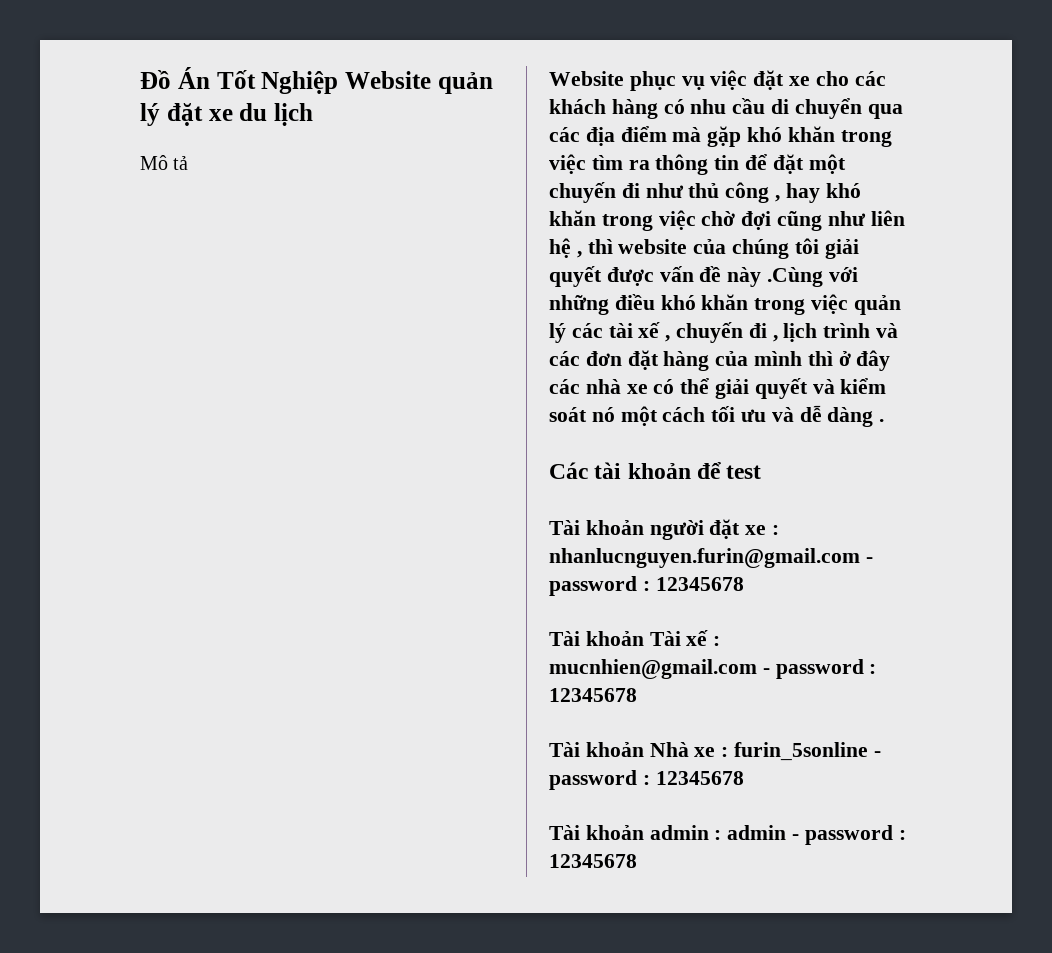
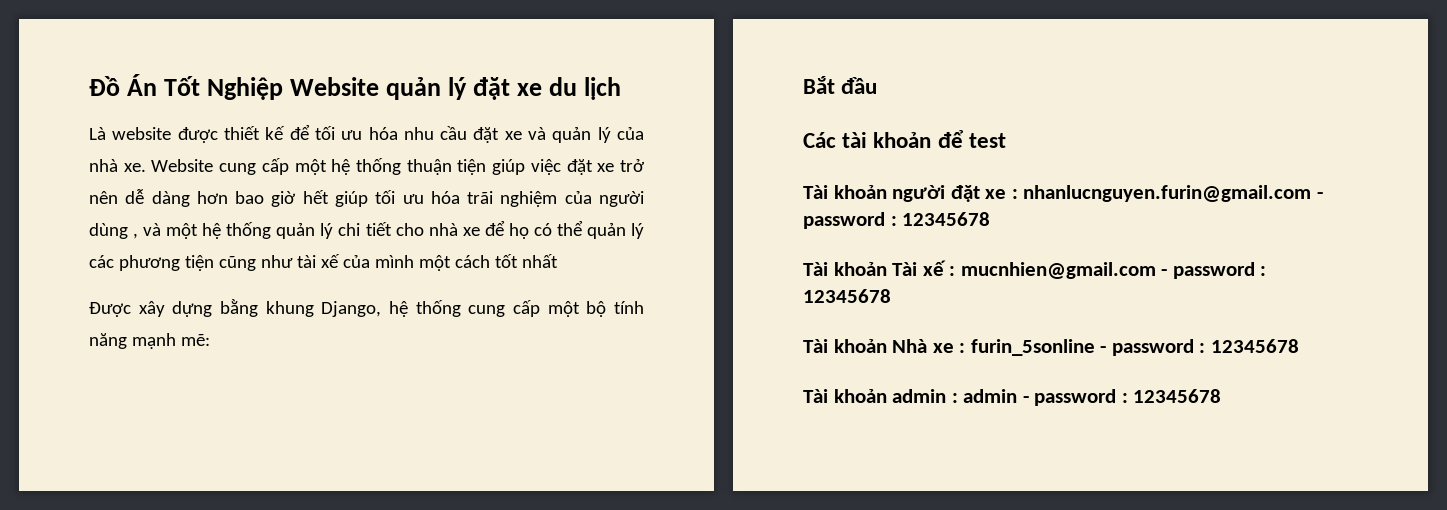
[140,155,189,170] [549,70,886,91] [549,98,903,119] [549,126,892,147] [549,154,846,175] [549,182,861,203] [549,210,905,231] [549,238,859,259] [549,266,858,287] [549,294,901,315] [549,322,899,343] [549,350,891,371] [549,378,887,399] [549,405,885,427] Mô tả // Website phục vụ việc đặt xe cho các khách hàng có nhu cầu di chuyển qua các địa điểm mà gặp khó khăn trong việc tìm ra thông tin để đặt một chuyến đi như thủ công , hay khó khăn trong việc chờ đợi cũng như liên hệ , thì website của chúng tôi giải quyết được vấn đề này .Cùng với những điều khó khăn trong việc quản lý các tài xế , chuyến đi , lịch trình và các đơn đặt hàng của mình thì ở đây các nhà xe có thể giải quyết và kiểm soát nó một cách tối ưu và dễ dàng . -> [89,124,644,143] [89,158,645,175] [89,189,644,207] [89,220,644,239] [89,254,558,271] [89,299,645,317] [89,333,210,349] [803,76,878,94] Là website được thiết kế để tối ưu hóa nhu cầu đặt xe và quản lý của nhà xe. Website cung cấp một hệ thống thuận tiện giúp việc đặt xe trở nên dễ dàng hơn bao giờ hết giúp tối ưu hóa trãi nghiệm của người dùng , và một hệ thống quản lý chi tiết cho nhà xe để họ có thể quản lý các phương tiện cũng như tài xế của mình một cách tốt nhất // Được xây dựng bằng khung Django, hệ thống cung cấp một bộ tính năng mạnh mẽ: // Bắt đầu

